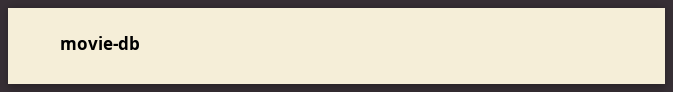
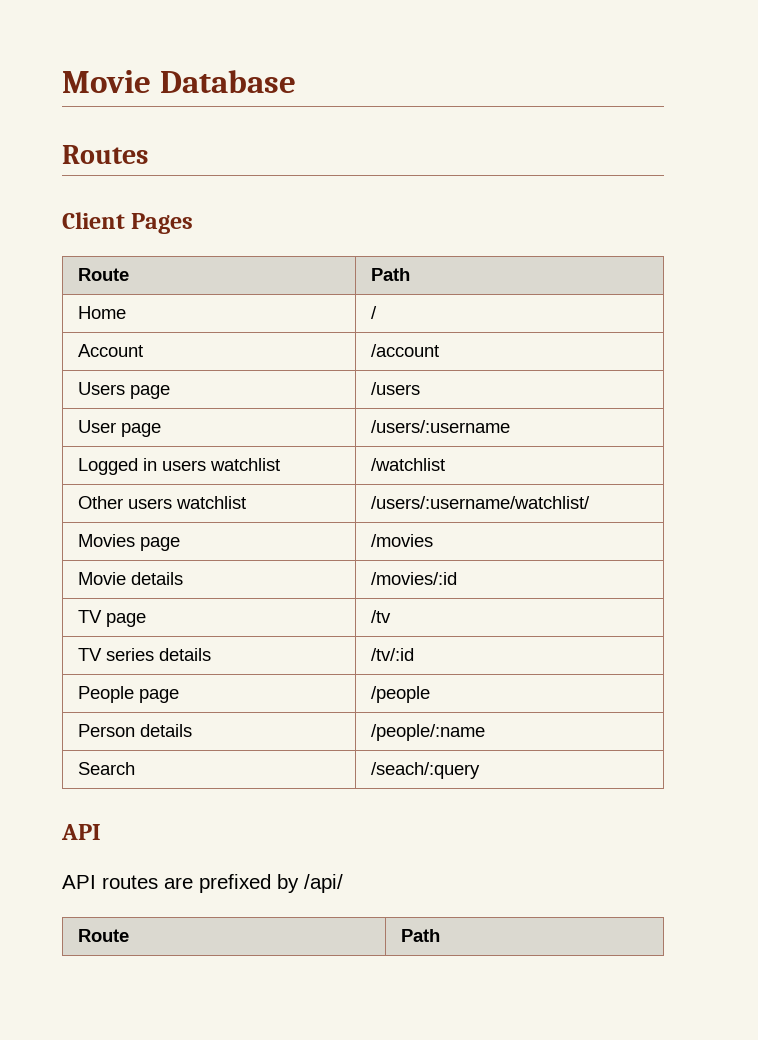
[60,36,140,50] movie-db -> [62,70,296,93] [62,145,148,164] [62,212,194,234] [77,268,129,281] [370,268,410,281] [77,306,126,319] [370,306,377,319] [77,344,143,357] [370,344,439,357] [77,382,170,399] [370,382,420,395] [77,420,161,437] [370,420,510,433] [77,458,280,475] [370,458,445,471] [77,496,246,509] [370,496,590,509] [77,534,180,551] [370,534,433,547] [77,572,183,585] [370,572,457,585] [77,610,146,627] [370,610,391,623] [77,648,211,661] [370,648,414,661] [77,686,179,703] [370,686,430,703] [77,724,192,737] [370,724,485,741] [77,762,135,775] [370,762,480,779] [61,824,101,840] [62,874,343,893] [77,929,129,942] [400,929,440,942] Movie Database // Routes // Client Pages // Route | Path // Home | / // Account | /account // Users page | /users // User page | /users/:username // Logged in users watchlist | /watchlist // Other users watchlist | /users/:username/watchlist/ // Movies page | /movies // Movie details | /movies/:id // TV page | /tv // TV series details | /tv/:id // People page | /people // Person details | /people/:name // Search | /seach/:query // API // API routes are prefixed by /api/ // Route | Path

